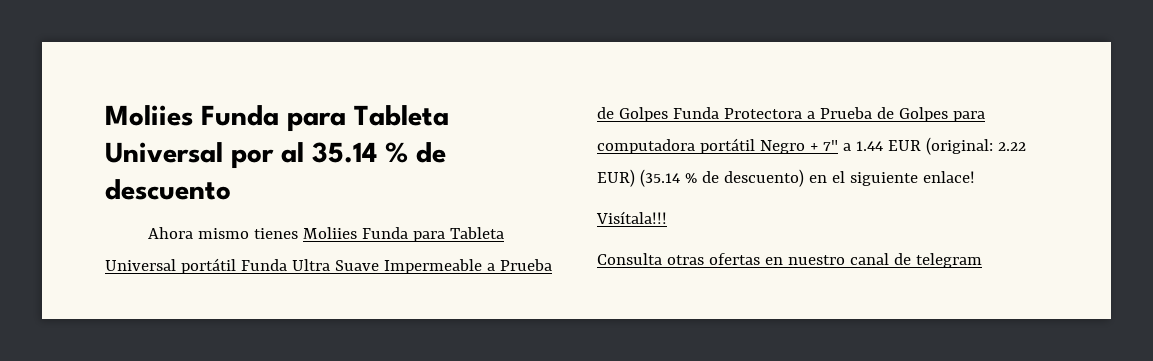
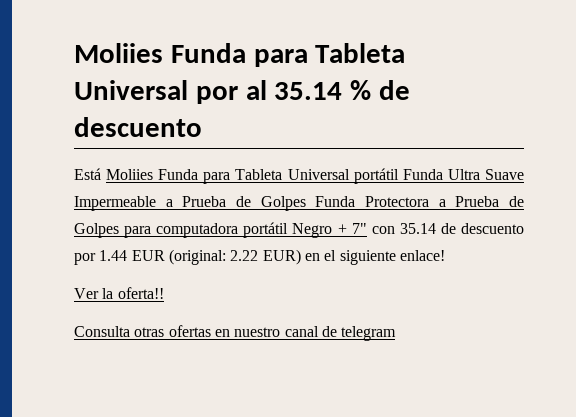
[147,227,298,239] Ahora mismo tienes -> [74,168,101,180] Está
[842,143,851,151] a -> [371,223,525,234] [74,253,96,265] con 35.14 de descuento por
[639,169,804,187] (35.14 % de descuento) -> (301, 257) none
[596,211,667,224] Visítala!!! -> [74,287,164,299] Ver la oferta!!

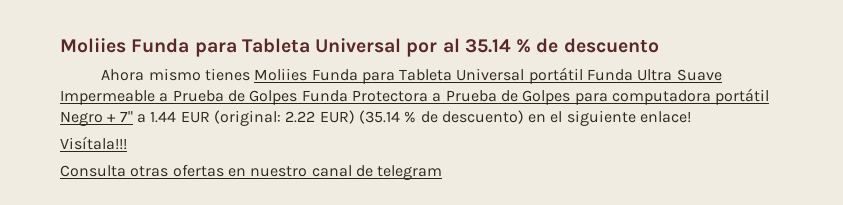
[74,168,101,180] Está -> [101,68,250,81] Ahora mismo tienes
[371,223,525,234] [74,253,96,265] con 35.14 de descuento por -> [136,114,146,123] a
(301, 257) none -> [358,110,524,124] (35.14 % de descuento)
[74,287,164,299] Ver la oferta!! -> [60,136,127,150] Visítala!!!

